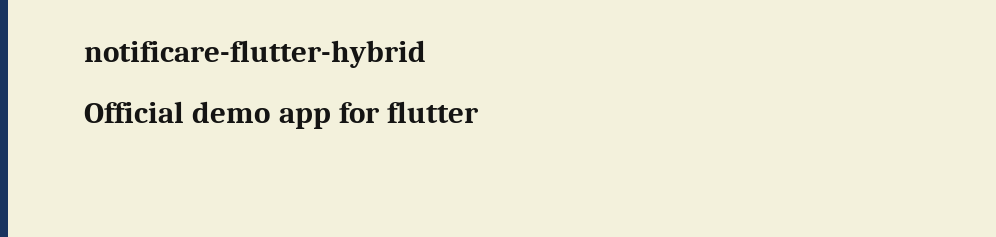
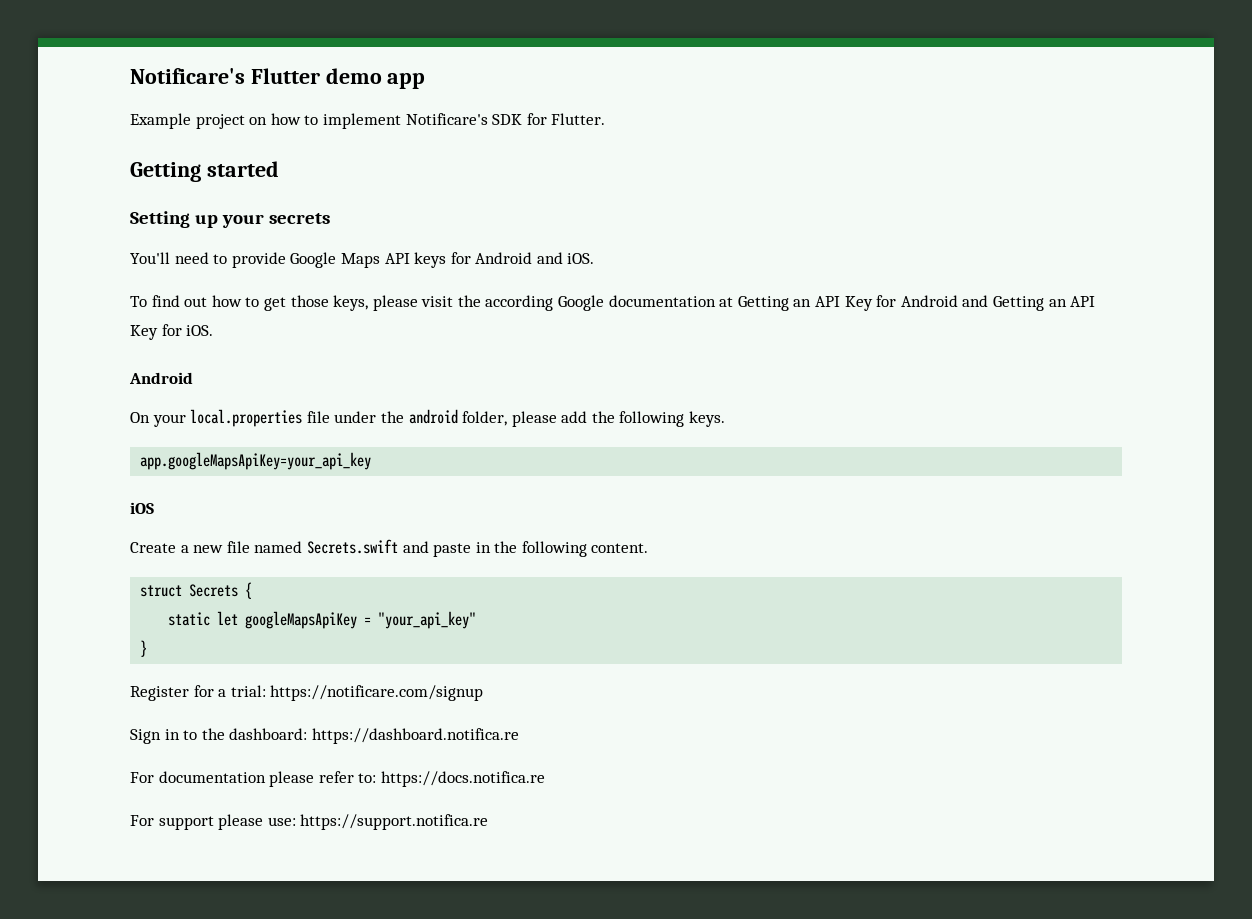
[84,40,426,68] [84,101,184,123] notificare-flutter-hybrid // Official -> [130,68,320,84] Notificare's Flutter
[339,101,480,123] for flutter -> [130,113,606,129] [130,161,279,182] [130,211,330,228] [130,252,595,268] [130,295,1096,311] [130,324,214,340] [129,372,193,384] [130,409,726,427] [140,452,372,470] [130,502,154,514] [130,539,649,557] [140,582,253,599] [168,611,477,629] [140,640,148,657] [130,685,484,701] [130,728,519,744] [130,771,545,787] [130,814,489,830] // Example project on how to implement Notificare's SDK for Flutter. // Getting started // Setting up your secrets // You'll need to provide Google Maps API keys for Android and iOS. // To find out how to get those keys, please visit the according Google documentation at Getting an API Key for Android and Getting an API Key for iOS. // Android // On your local.properties file under the android folder, please add the following keys. // app.googleMapsApiKey=your_api_key // iOS // Create a new file named Secrets.swift and paste in the following content. // struct Secrets { // static let googleMapsApiKey = "your_api_key" // } // Register for a trial: https://notificare.com/signup // Sign in to the dashboard: https://dashboard.notifica.re // For documentation please refer to: https://docs.notifica.re // For support please use: https://support.notifica.re

